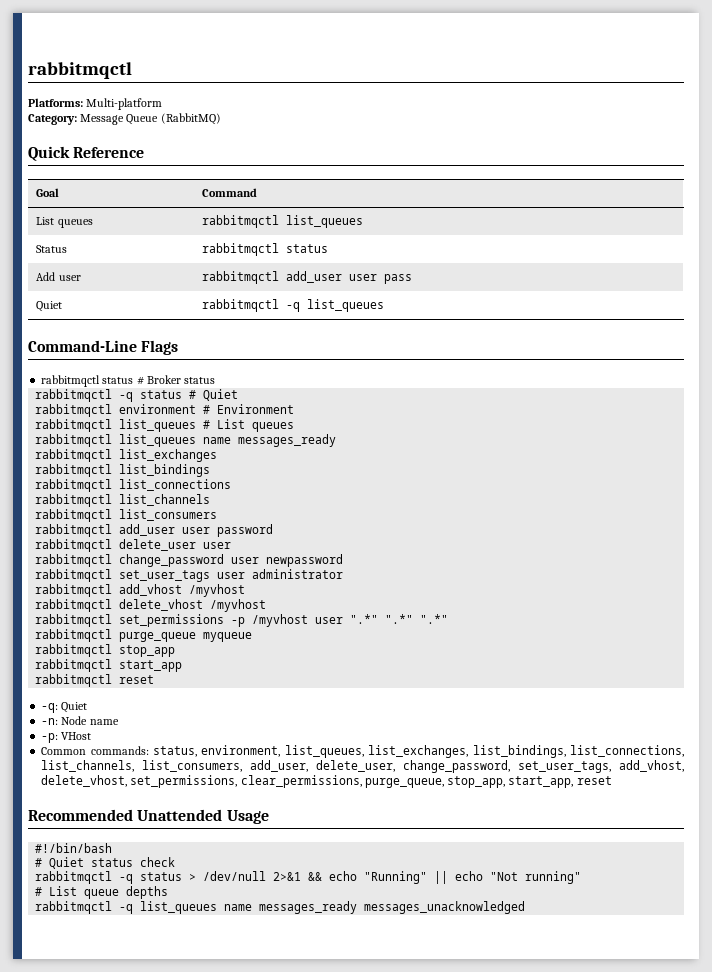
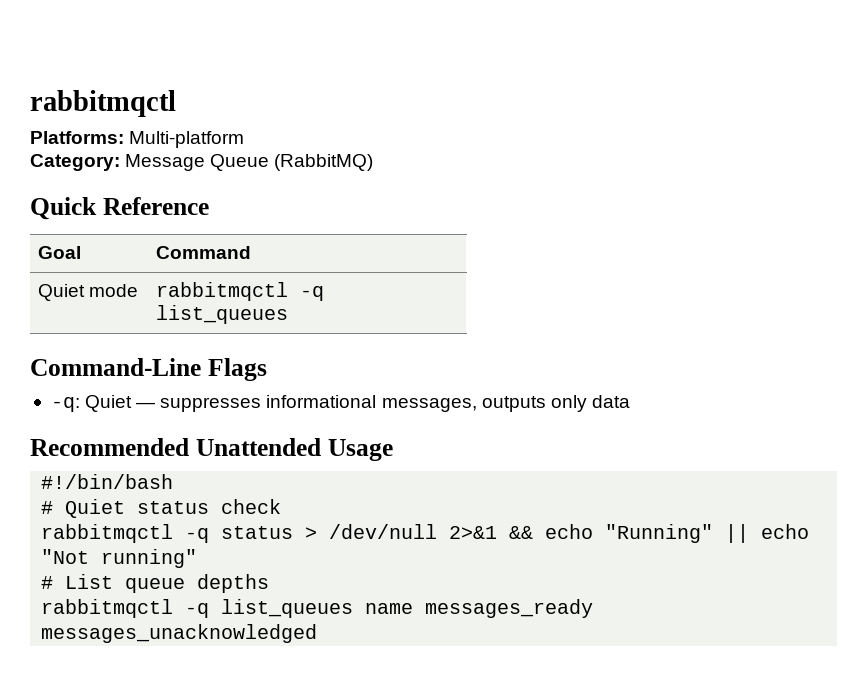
[36,217,93,228] [202,215,364,228] [36,245,68,253] [202,243,329,256] [36,272,81,281] [202,271,413,284] [36,301,63,312] // List queues | rabbitmqctl list_queues // Status | rabbitmqctl status // Add user | rabbitmqctl add_user user pass // Quiet -> [37,284,138,301] // Quiet mode
[41,375,216,387] [35,389,239,402] [35,404,295,417] [35,419,295,432] [35,434,337,447] [35,449,218,462] [35,464,211,477] [35,479,232,492] [35,494,211,507] [35,509,218,522] [35,524,274,537] [35,539,232,552] [35,554,344,567] [35,569,344,582] [35,584,246,597] [35,599,267,612] [35,614,449,627] [35,629,253,642] [35,644,176,657] [35,659,183,672] [35,674,155,687] [41,702,88,713] [41,716,119,725] [41,732,92,743] [41,745,684,758] [41,760,685,773] [41,775,612,788] rabbitmqctl status # Broker status // rabbitmqctl -q status # Quiet // rabbitmqctl environment # Environment // rabbitmqctl list_queues # List queues // rabbitmqctl list_queues name messages_ready // rabbitmqctl list_exchanges // rabbitmqctl list_bindings // rabbitmqctl list_connections // rabbitmqctl list_channels // rabbitmqctl list_consumers // rabbitmqctl add_user user password // rabbitmqctl delete_user user // rabbitmqctl change_password user newpassword // rabbitmqctl set_user_tags user administrator // rabbitmqctl add_vhost /myvhost // rabbitmqctl delete_vhost /myvhost // rabbitmqctl set_permissions -p /myvhost user ".*" ".*" ".*" // rabbitmqctl purge_queue myqueue // rabbitmqctl stop_app // rabbitmqctl start_app // rabbitmqctl reset // -q: Quiet // -n: Node name // -p: VHost // Common commands: status, environment, list_queues, list_exchanges, list_bindings, list_connections, list_channels, list_consumers, add_user, delete_user, change_password, set_user_tags, add_vhost, delete_vhost, set_permissions, clear_permissions, purge_queue, stop_app, start_app, reset -> [50,395,630,412] -q: Quiet — suppresses informational messages, outputs only data

